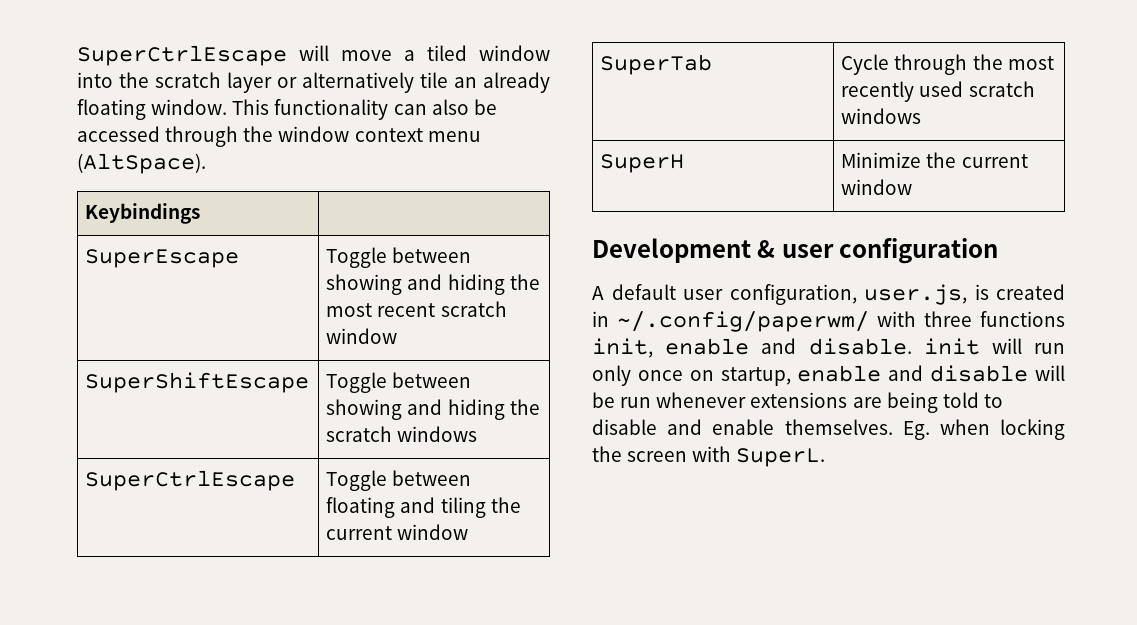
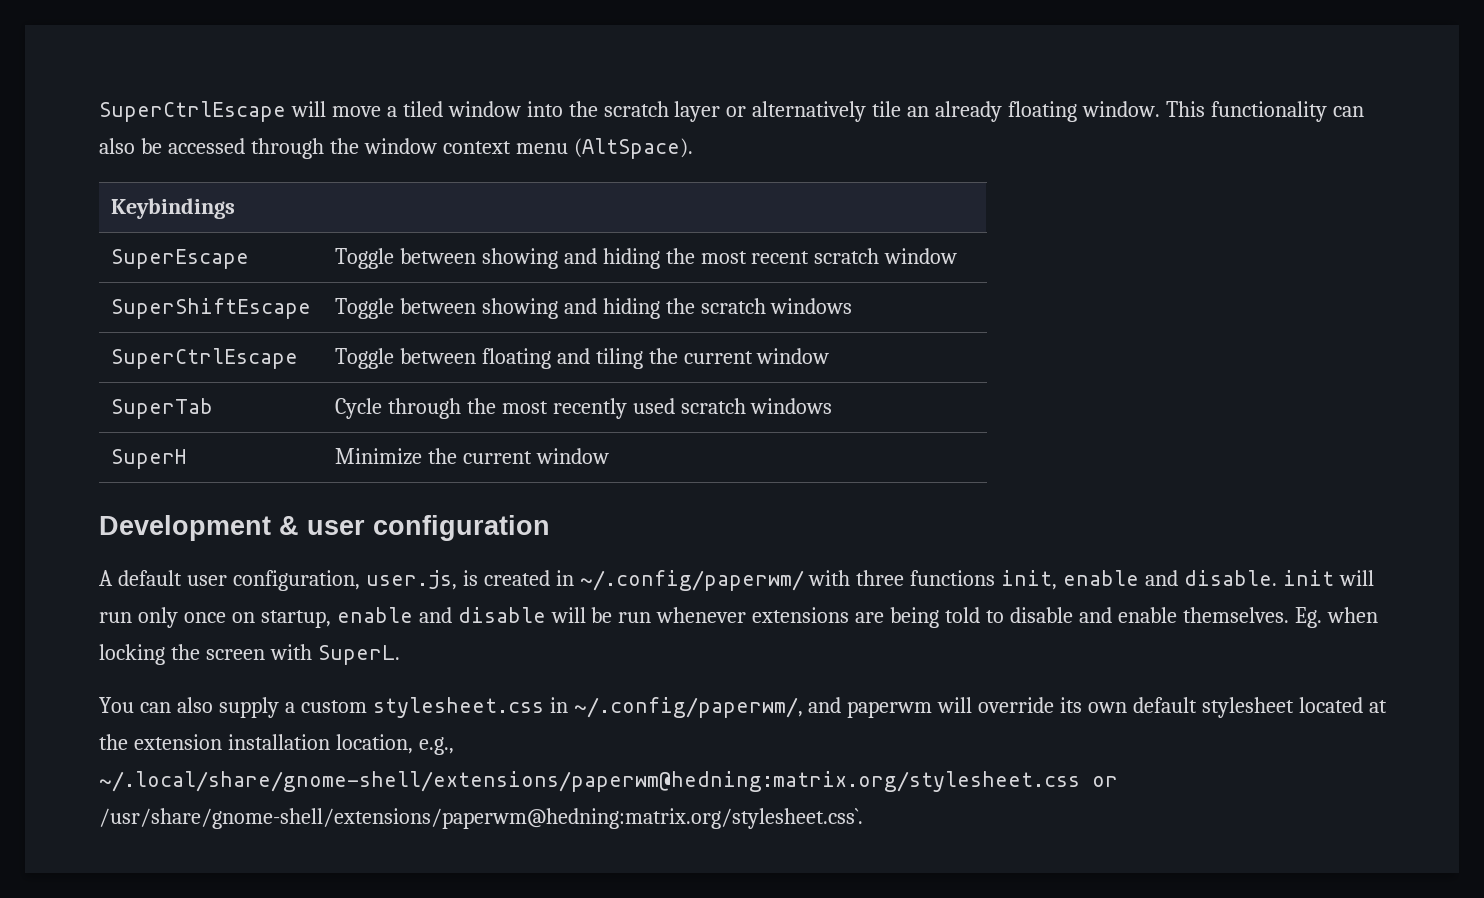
(826, 457) none -> [99,697,1387,718] [99,734,454,755] [99,771,1118,792] [99,808,863,829] // You can also supply a custom stylesheet.css in ~/.config/paperwm/, and paperwm will override its own default stylesheet located at the extension installation location, e.g., ~/.local/share/gnome-shell/extensions/paperwm@hedning:matrix.org/stylesheet.css or /usr/share/gnome-shell/extensions/paperwm@hedning:matrix.org/stylesheet.css`.

